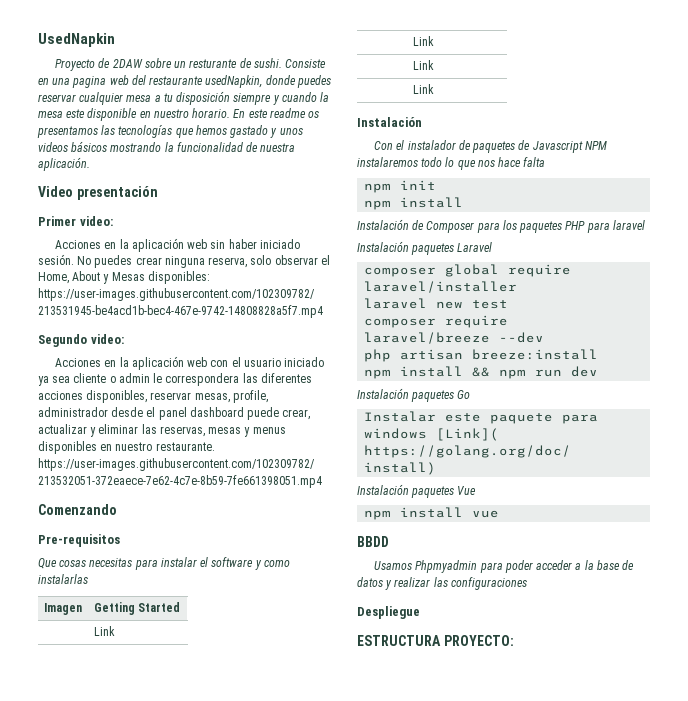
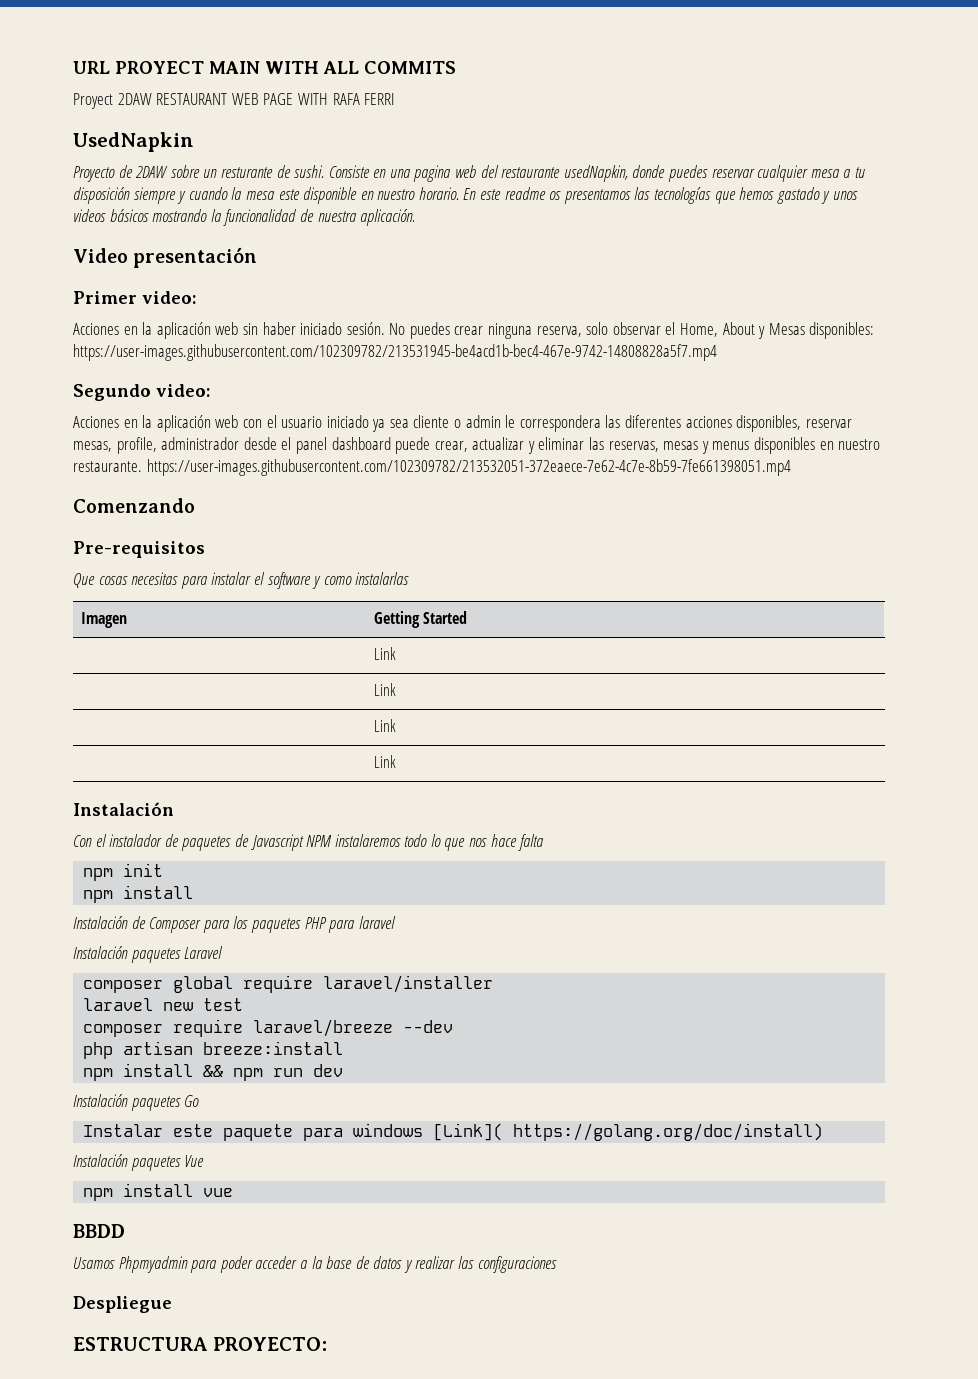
(38, 40) none -> [73,61,456,74] [73,93,395,109] URL PROYECT MAIN WITH ALL COMMITS // Proyect 2DAW RESTAURANT WEB PAGE WITH RAFA FERRI //

